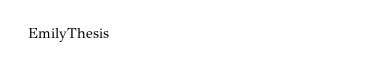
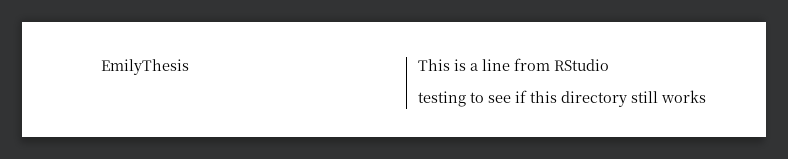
(109, 35) none -> [418,58,609,71] [418,90,706,107] // This is a line from RStudio // testing to see if this directory still works

